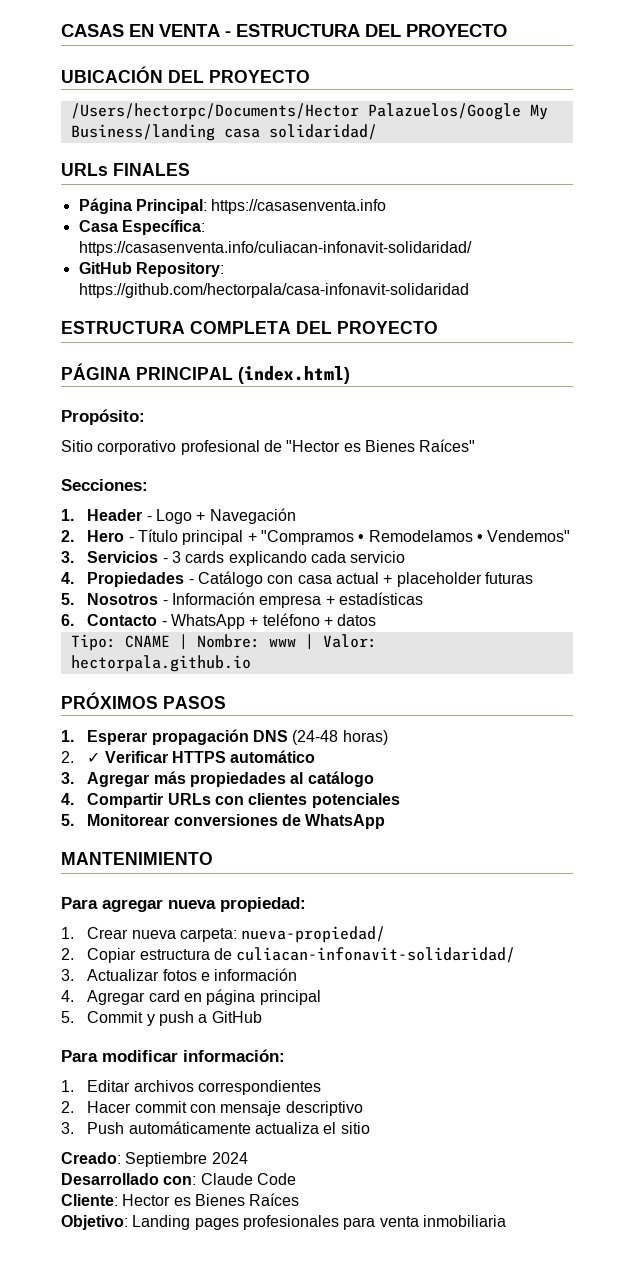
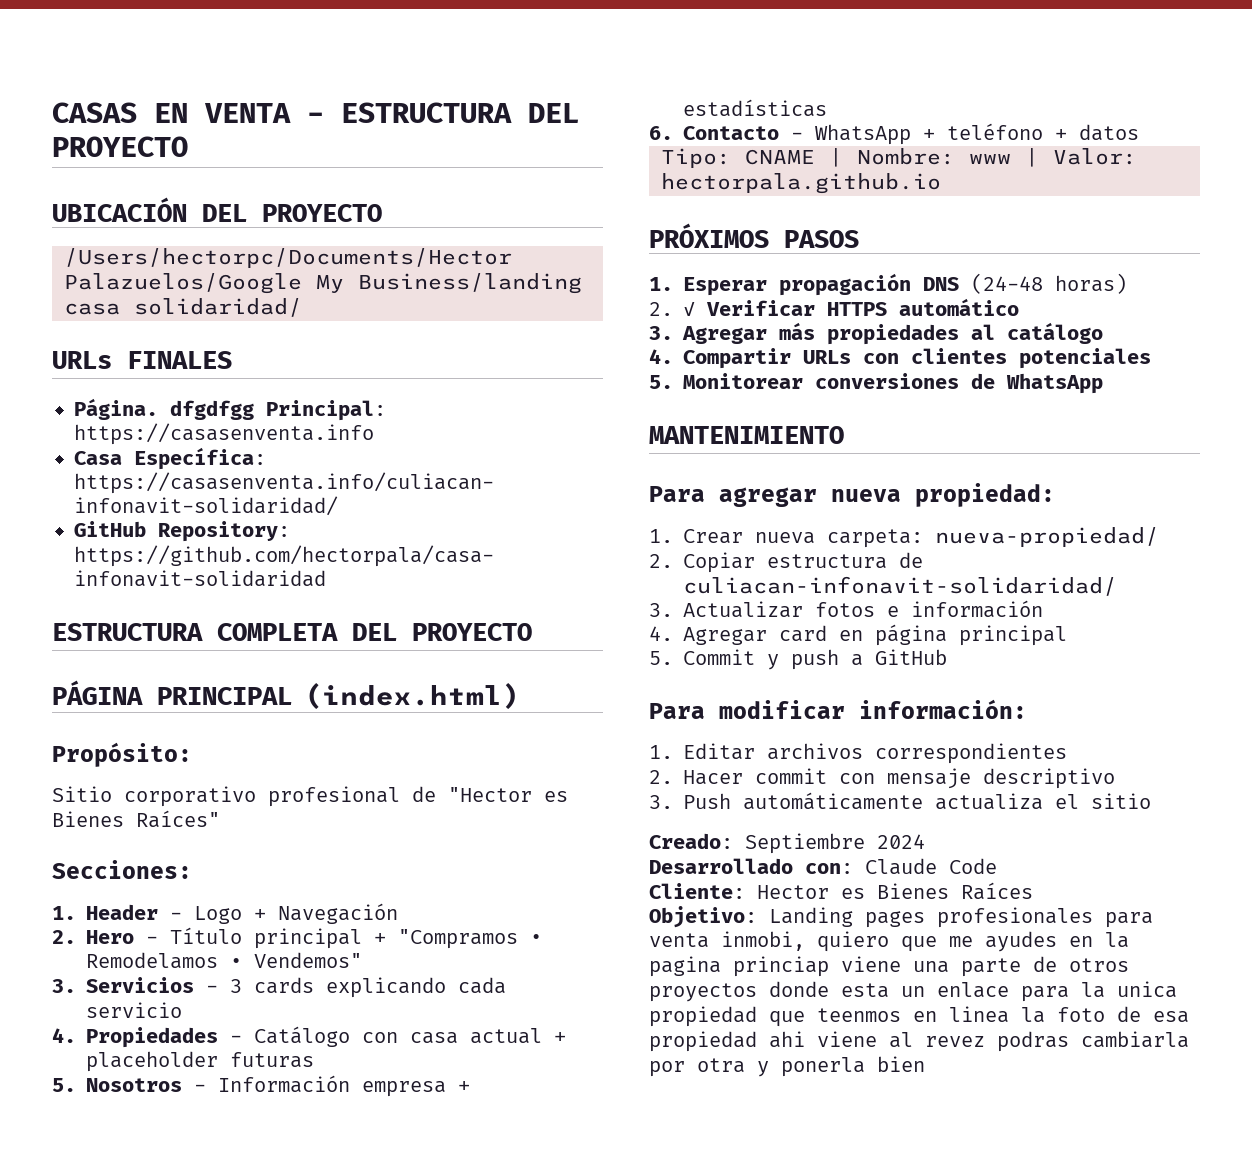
[78,198,132,214] Página -> [74,398,254,420] Página. dfgdfgg
[422,1215,506,1227] inmobiliaria -> [721,931,1129,952] [649,956,1129,977] [649,981,1177,1002] [649,1006,1189,1027] [649,1031,1189,1052] [649,1056,925,1077] inmobi, quiero que me ayudes en la pagina princiap viene una parte de otros proyectos donde esta un enlace para la unica propiedad que teenmos en linea la foto de esa propiedad ahi viene al revez podras cambiarla por otra y ponerla bien

